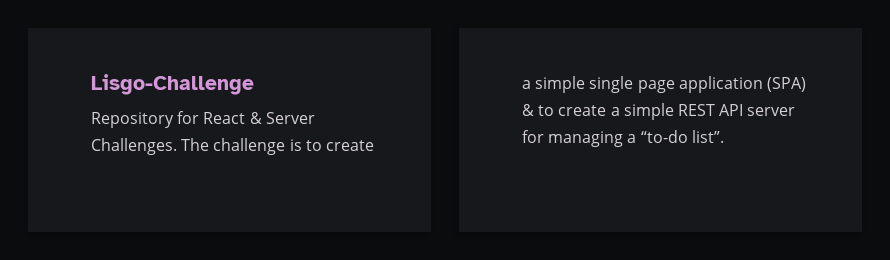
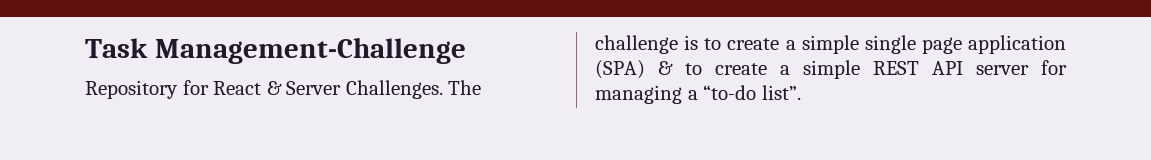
[91,74,254,95] Lisgo-Challenge -> [85,37,466,64] Task Management-Challenge

